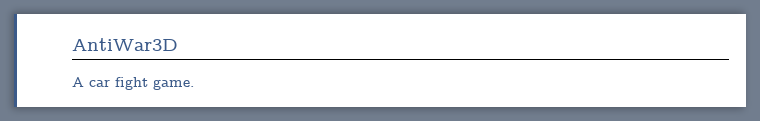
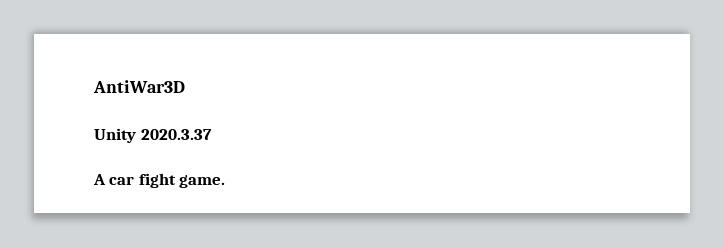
(178, 44) none -> [94,128,212,143] // Unity 2020.3.37

